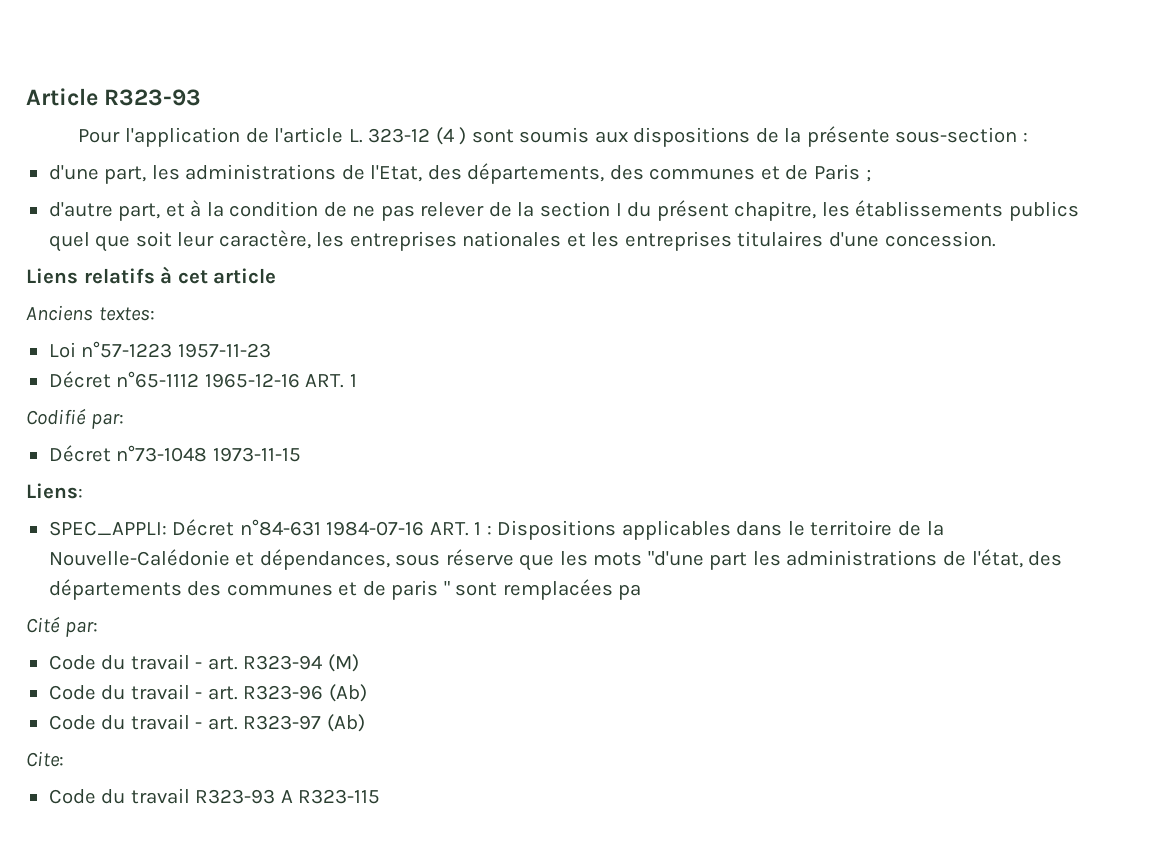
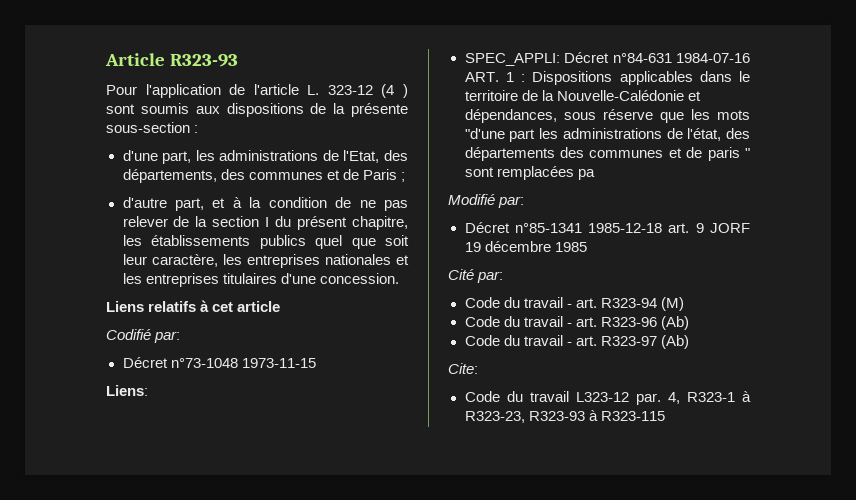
[26,305,155,321] [48,341,271,358] [48,371,357,388] // Anciens textes: // Loi n°57-1223 1957-11-23 // Décret n°65-1112 1965-12-16 ART. 1 -> (281, 306) none
(642, 592) none -> [448,194,525,208] [464,222,750,233] [464,241,587,252] // Modifié par: // Décret n°85-1341 1985-12-18 art. 9 JORF 19 décembre 1985
[195,789,293,804] R323-93 A -> [575,391,751,405] [464,410,598,423] L323-12 par. 4, R323-1 à R323-23, R323-93 à

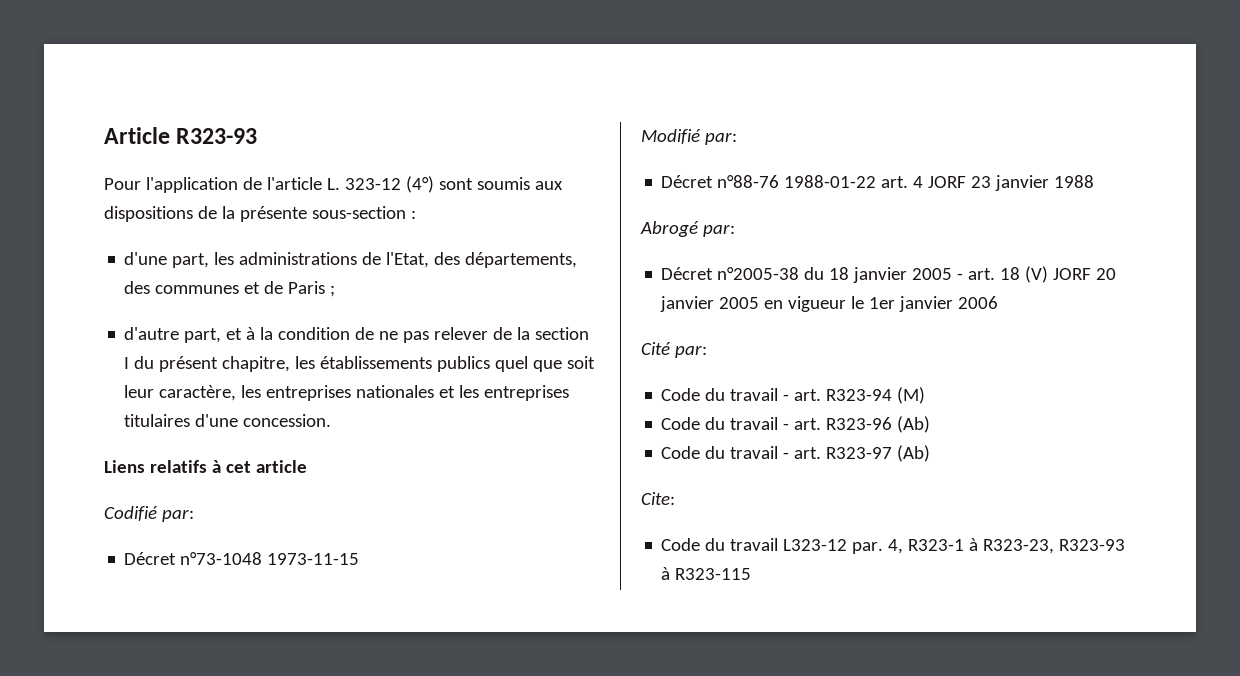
[381,84,408,98] (4 ) -> [405,176,434,193] (4°)
[106,385,148,396] [464,52,750,66] [464,71,750,85] [464,90,701,101] [464,109,750,123] [464,128,750,142] [464,147,750,161] [464,166,595,180] [448,194,525,208] [464,222,750,233] [464,241,587,252] Liens: // SPEC_APPLI: Décret n°84-631 1984-07-16 ART. 1 : Dispositions applicables dans le territoire de la Nouvelle-Calédonie et dépendances, sous réserve que les mots "d'une part les administrations de l'état, des départements des communes et de paris " sont remplacées pa // Modifié par: // Décret n°85-1341 1985-12-18 art. 9 JORF 19 décembre 1985 -> [641,129,737,145] [661,175,1095,191] [640,221,735,237] [661,266,1117,283] [660,296,999,312] Modifié par: // Décret n°88-76 1988-01-22 art. 4 JORF 23 janvier 1988 // Abrogé par: // Décret n°2005-38 du 18 janvier 2005 - art. 18 (V) JORF 20 janvier 2005 en vigueur le 1er janvier 2006

